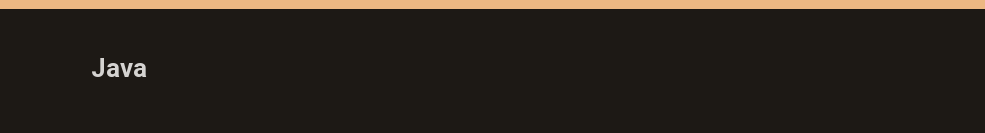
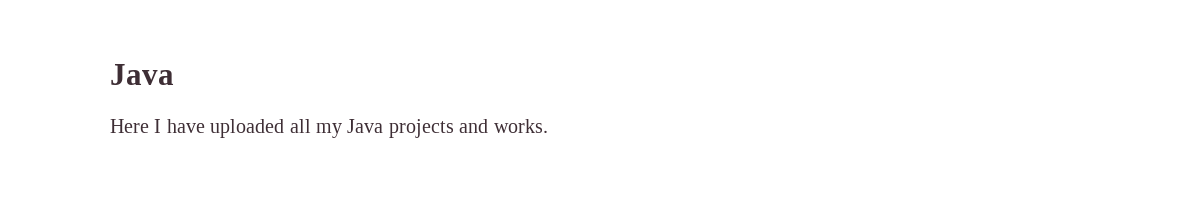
[91,58,147,77] Java -> [110,64,174,85] [110,119,548,138] Java // Here I have uploaded all my Java projects and works.

